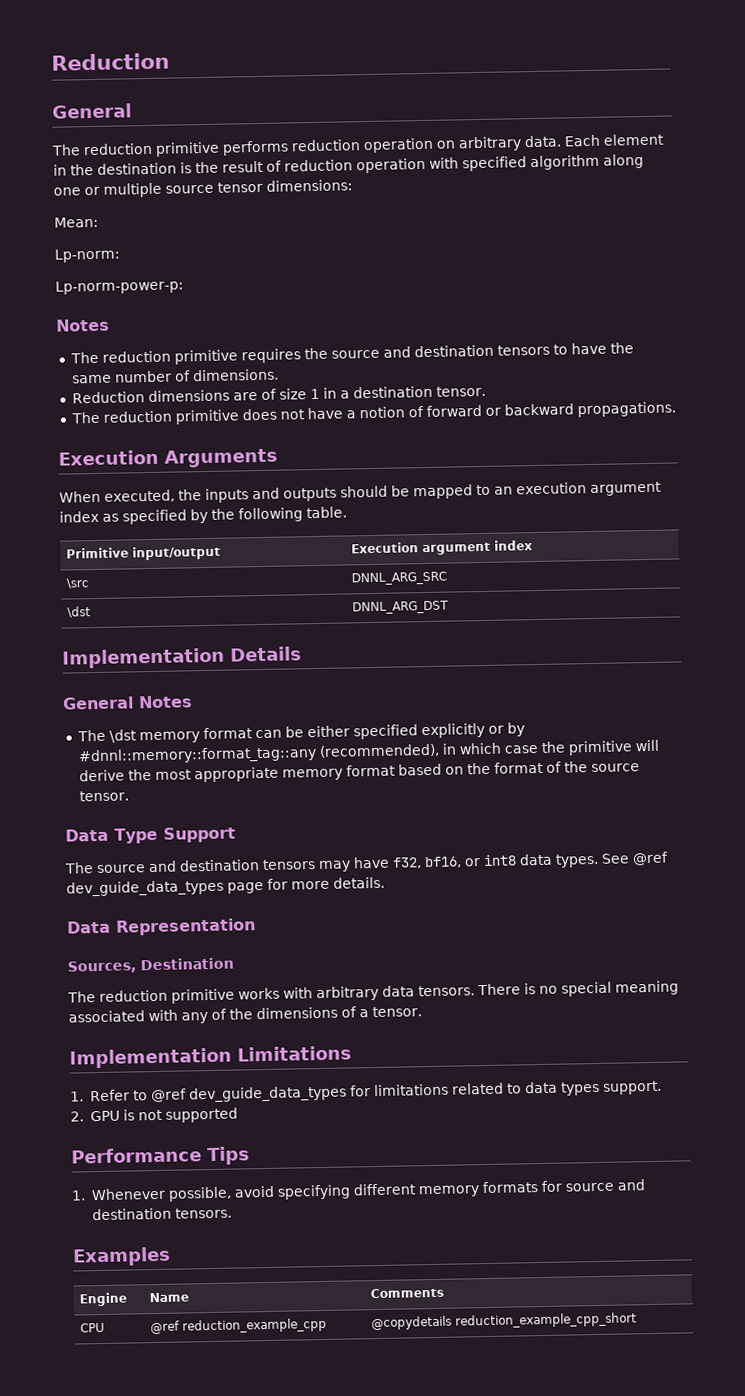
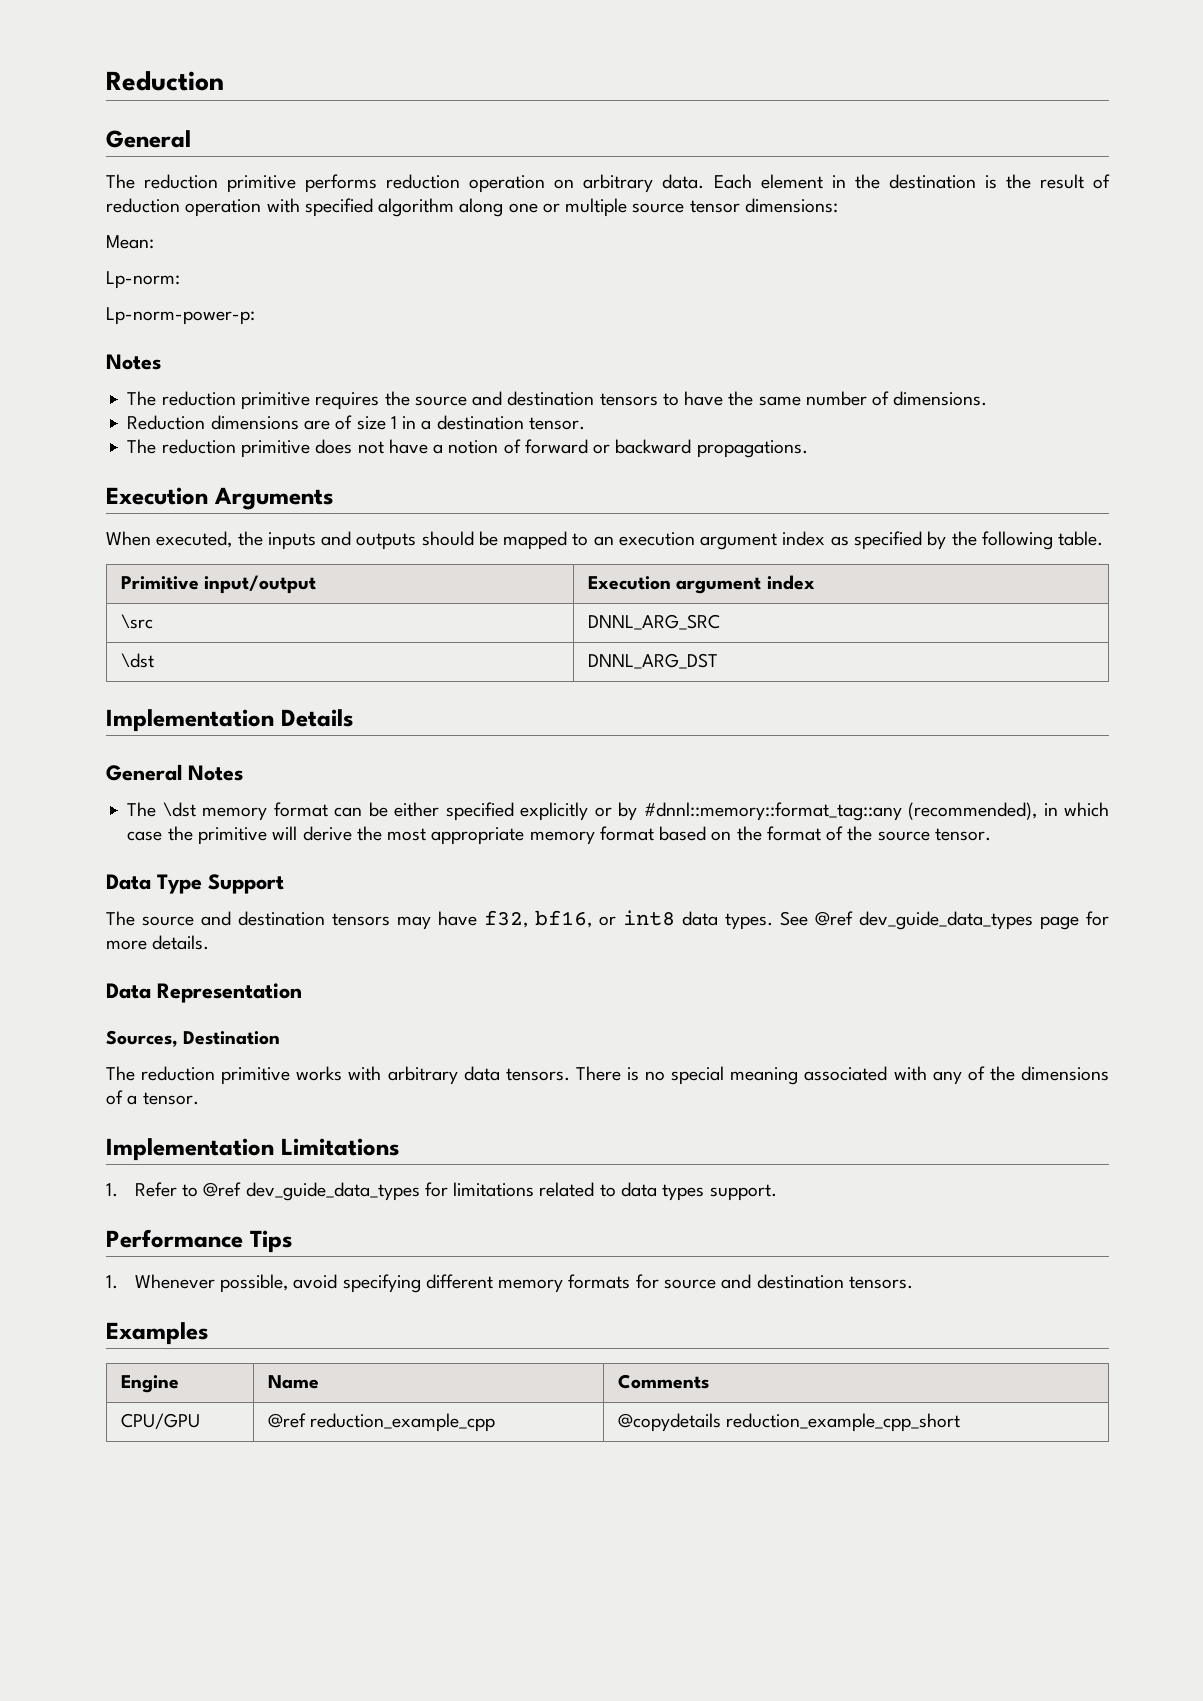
[70,1107,238,1123] // 2. GPU is not supported -> (777, 1192) none
[79,1322,105,1333] CPU -> [120,1413,200,1429] CPU/GPU

